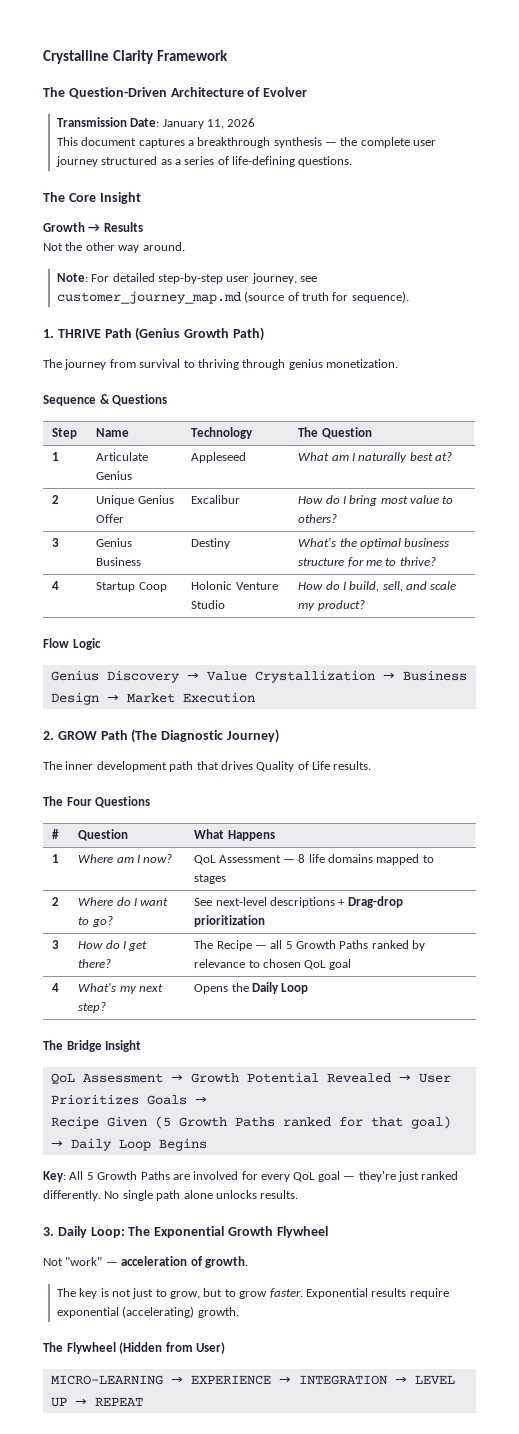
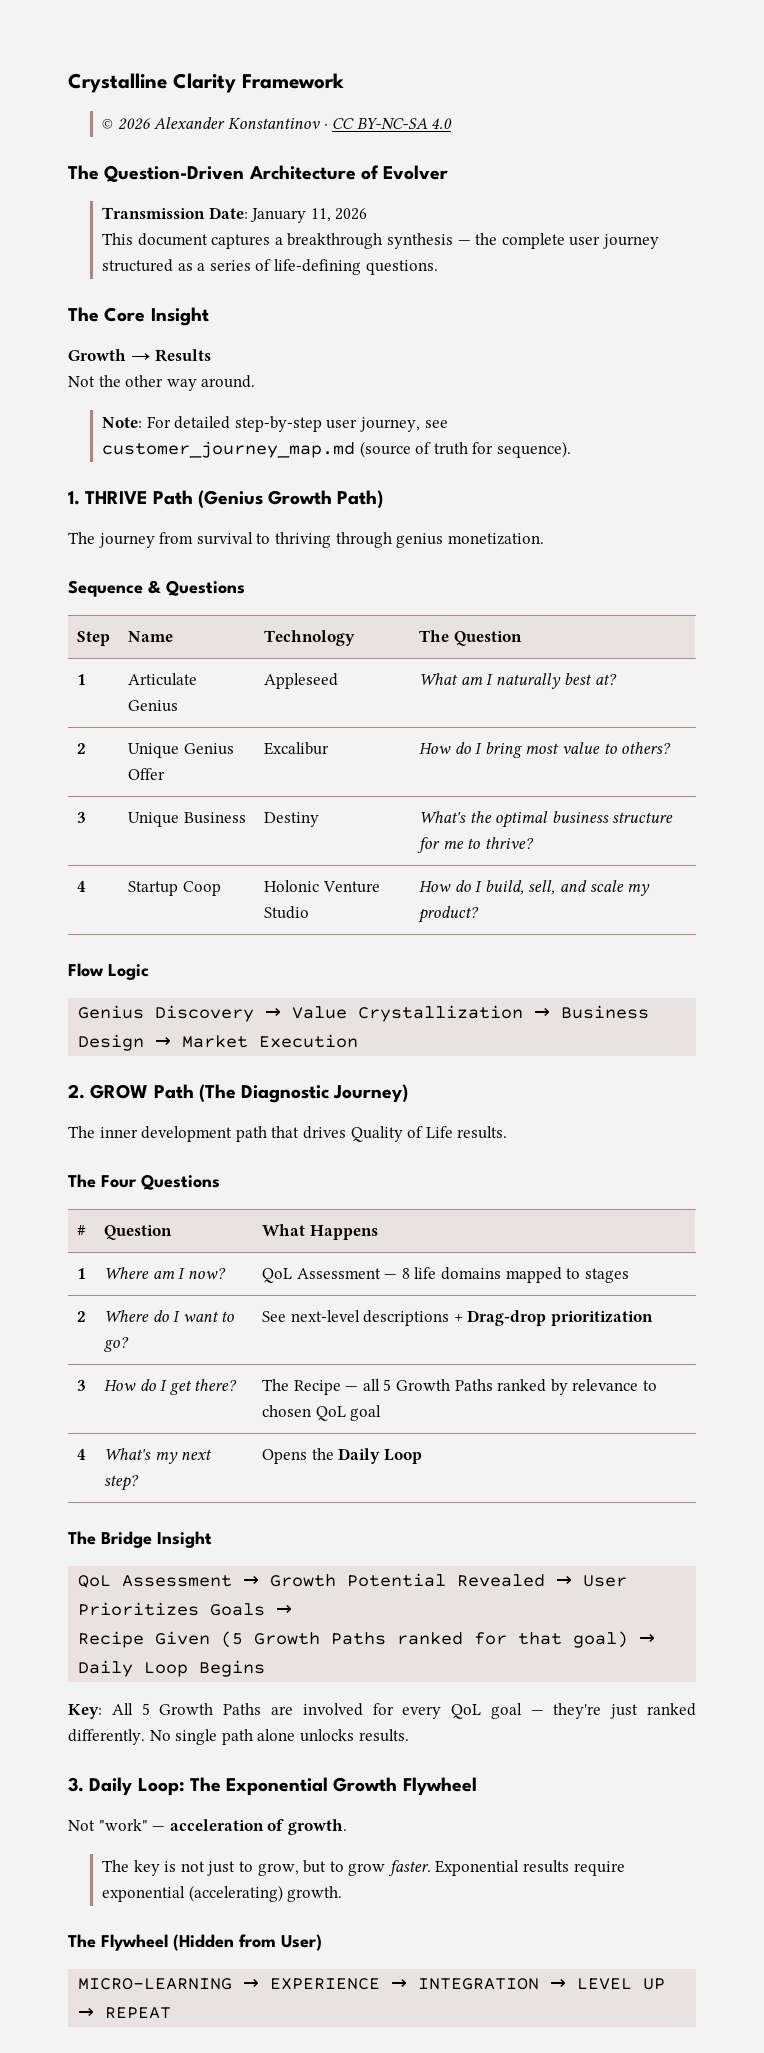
(228, 55) none -> [101,117,453,130] // © 2026 Alexander Konstantinov · CC BY-NC-SA 4.0
[96,538,133,547] Genius -> [127,812,179,827] Unique

